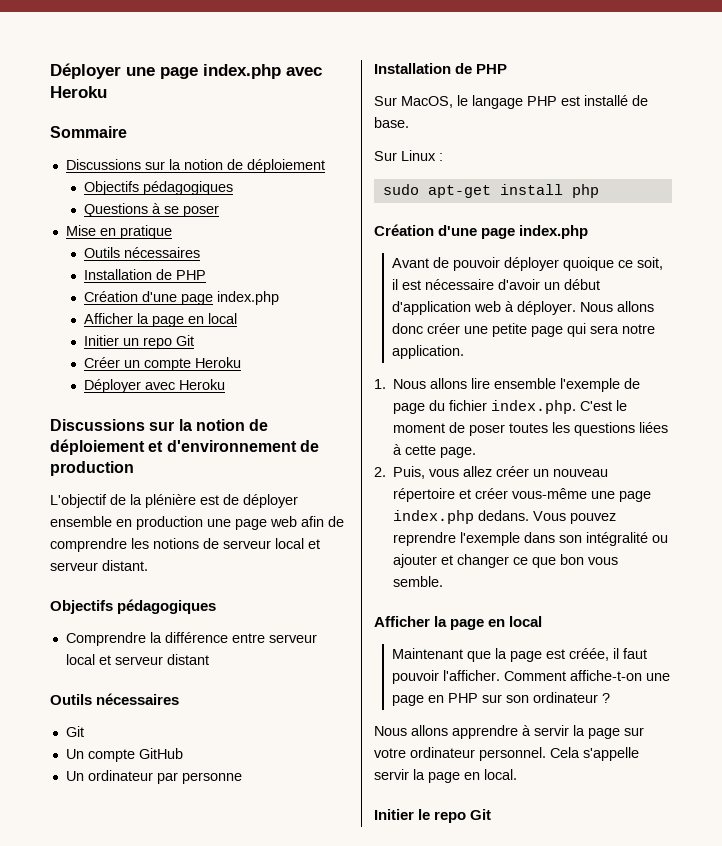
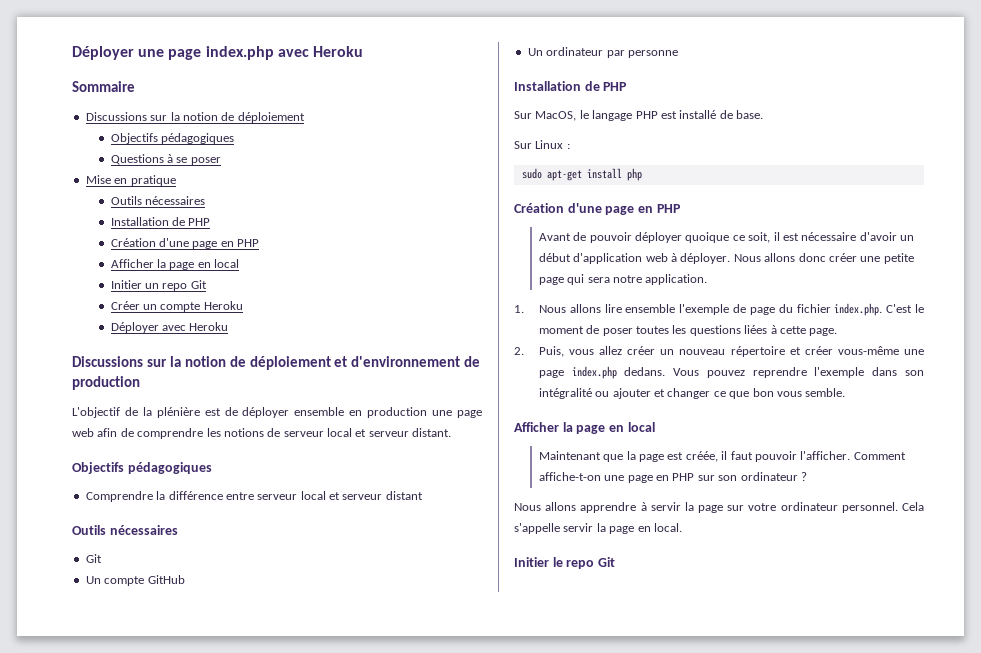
[217,291,280,305] index.php -> [220,239,260,247] en PHP
[519,225,589,239] index.php -> [637,204,681,213] en PHP

